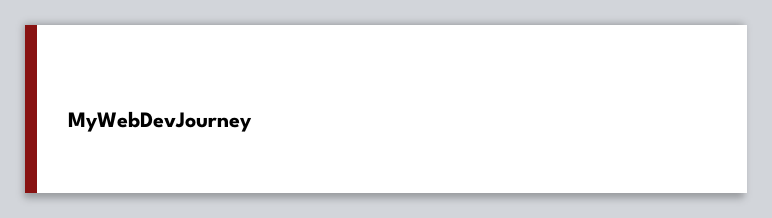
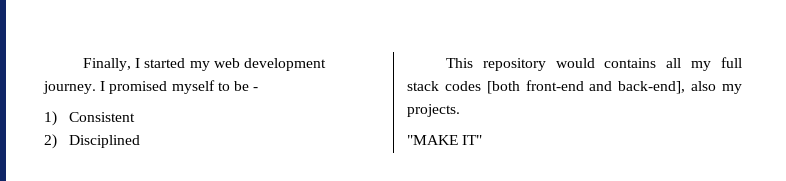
[68,111,252,132] MyWebDevJourney -> [82,58,326,71] [43,80,259,94] [44,111,136,126] [44,134,141,149] [445,57,742,71] [407,80,742,94] [407,104,460,117] [407,135,483,145] Finally, I started my web development journey. I promised myself to be - // 1) Consistent // 2) Disciplined // This repository would contains all my full stack codes [both front-end and back-end], also my projects. // "MAKE IT"

